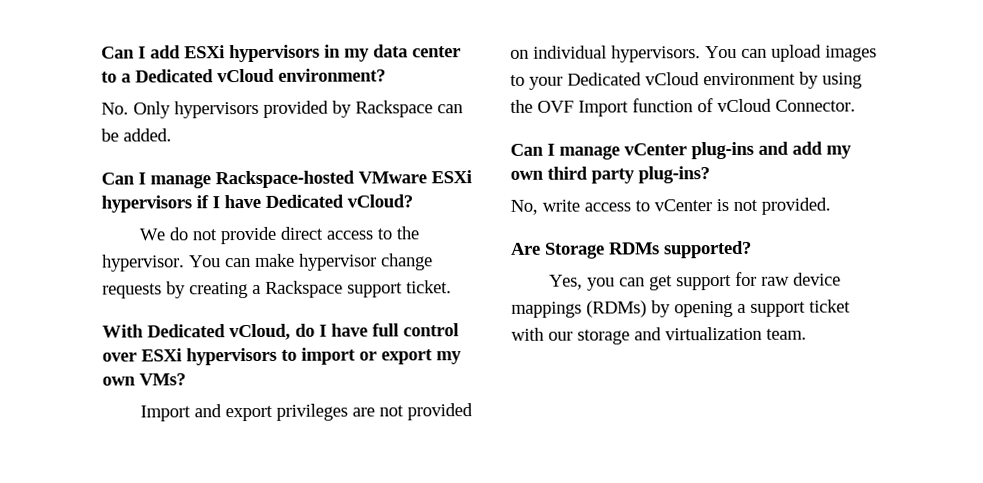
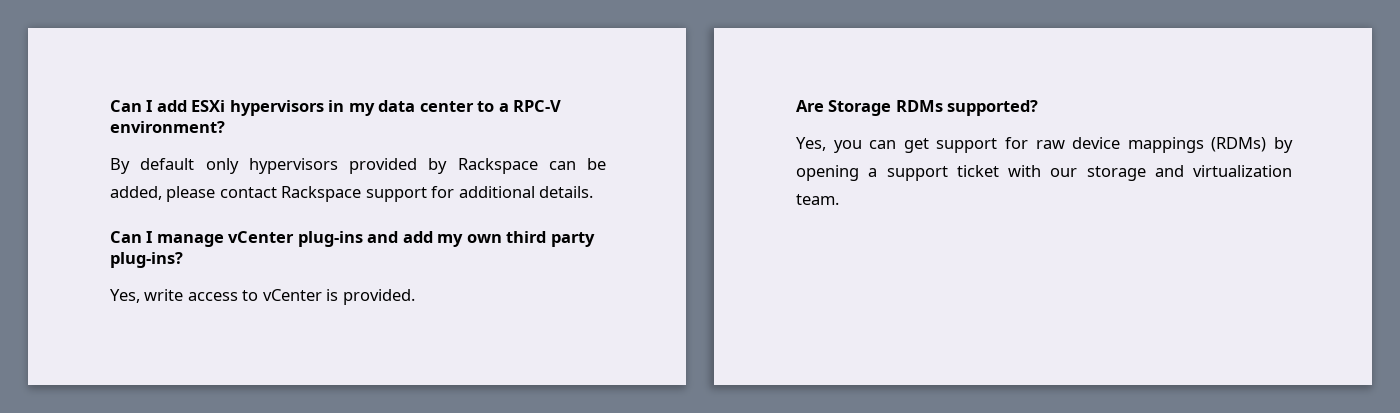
[135,68,275,83] Dedicated vCloud -> [513,100,562,112] RPC-V
[101,101,171,119] No. Only -> [110,158,239,174] By default only
[123,128,172,142] [101,170,472,189] [101,194,413,213] [138,226,419,245] [102,253,433,272] [102,280,452,299] [102,323,459,341] [102,347,462,366] [102,373,186,386] [139,403,473,422] [510,44,877,63] [510,71,862,90] [510,98,856,117] added. // Can I manage Rackspace-hosted VMware ESXi hypervisors if I have Dedicated vCloud? // We do not provide direct access to the hypervisor. You can make hypervisor change requests by creating a Rackspace support ticket. // With Dedicated vCloud, do I have full control over ESXi hypervisors to import or export my own VMs? // Import and export privileges are not provided on individual hypervisors. You can upload images to your Dedicated vCloud environment by using the OVF Import function of vCloud Connector. -> [110,186,594,202] added, please contact Rackspace support for additional details.
[510,199,538,215] No, -> [110,289,140,303] Yes,
[733,199,758,211] not -> (339, 295) none

